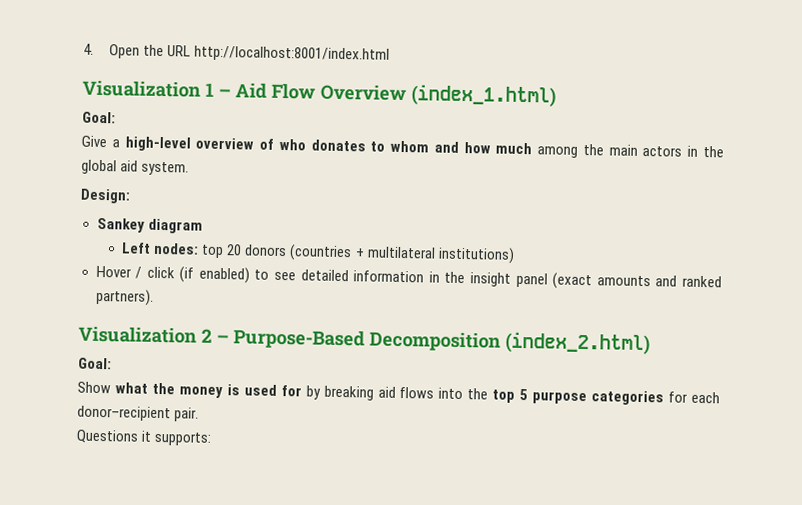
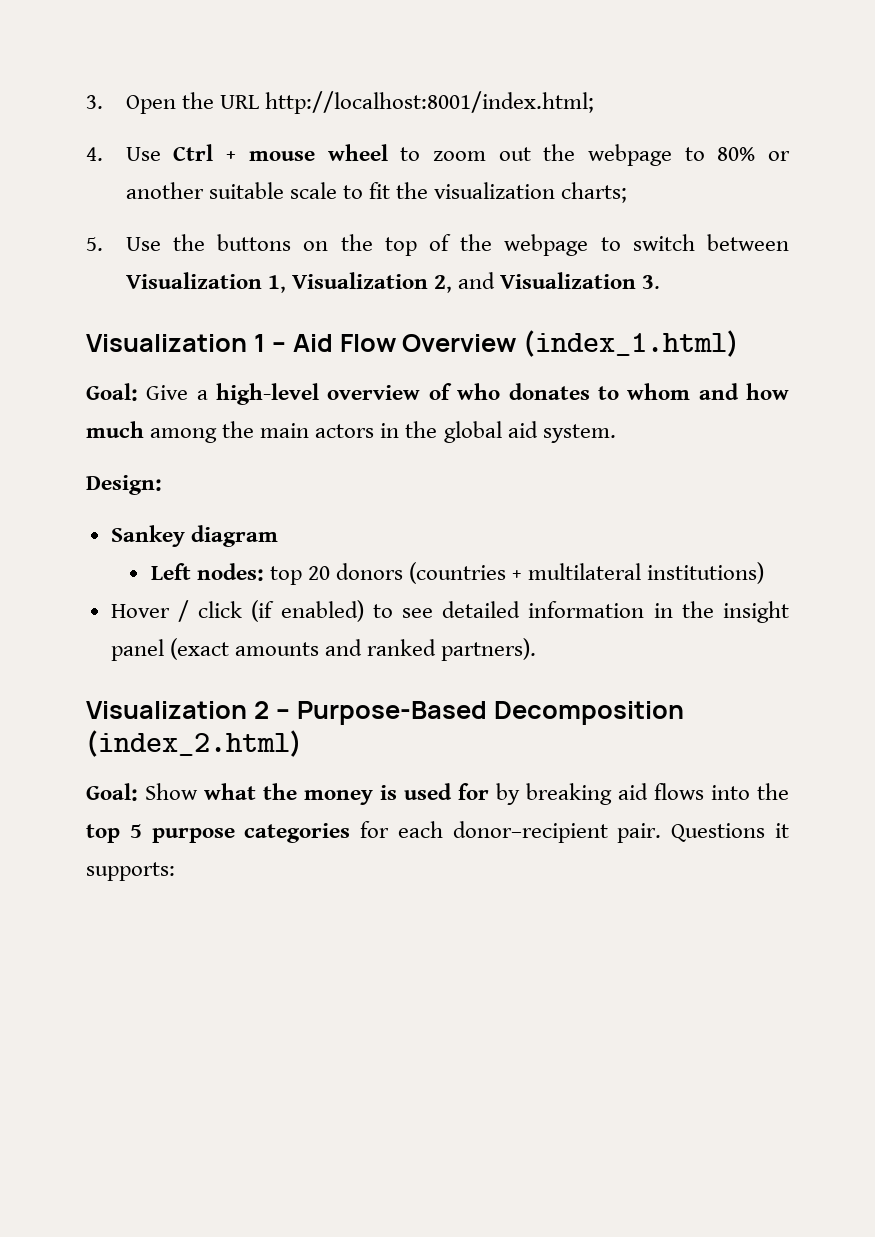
[83,43,94,55] 4. -> [86,95,103,109] 3.
[193,45,390,63] http://localhost:8001/index.html -> [264,91,594,114] [86,144,791,166] [125,182,628,203] [86,234,789,256] [125,272,661,293] http://localhost:8001/index.html; // 4. Use Ctrl + mouse wheel to zoom out the webpage to 80% or another suitable scale to fit the visualization charts; // 5. Use the buttons on the top of the webpage to switch between Visualization 1, Visualization 2, and Visualization 3.
(116, 117) // -> (138, 392) none
(112, 363) // -> (138, 792) none
(200, 414) // -> (662, 833) none

